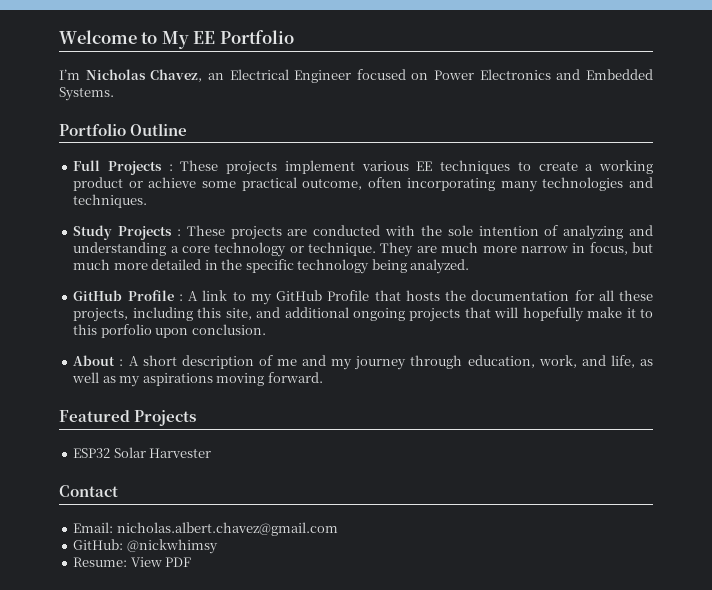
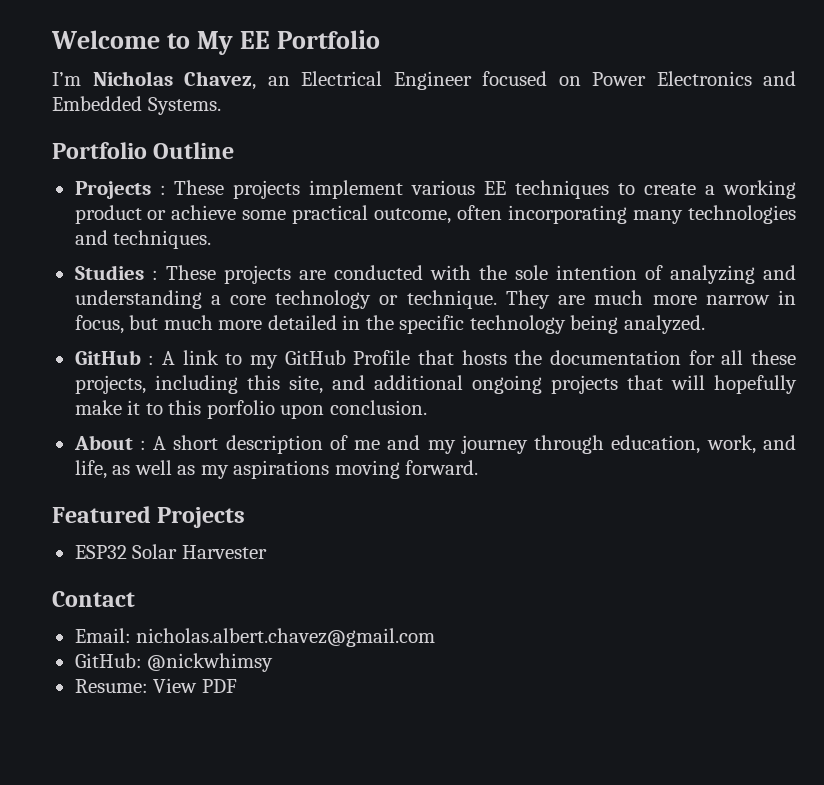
[73,160,101,171] Full -> (235, 150) none
[73,225,173,240] Study Projects -> [74,265,144,280] Studies
[127,290,174,301] Profile -> (141, 357) none

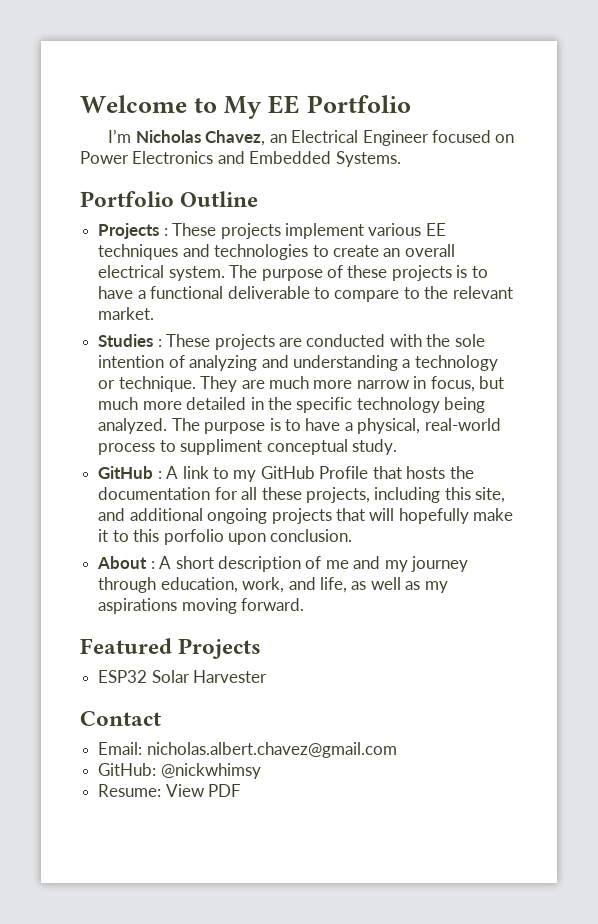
[618,180,797,199] [74,205,797,224] [74,230,212,249] to create a working product or achieve some practical outcome, often incorporating many technologies and techniques. -> [182,244,455,260] [98,265,488,281] [98,286,513,302] [98,307,155,320] and technologies to create an overall electrical system. The purpose of these projects is to have a functional deliverable to compare to the relevant market.
[229,295,266,305] core -> (411, 363) none
(705, 324) none -> [171,418,501,434] [98,439,397,455] The purpose is to have a physical, real-world process to suppliment conceptual study.

